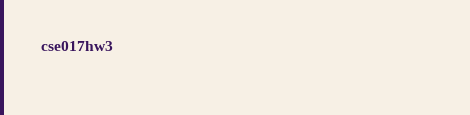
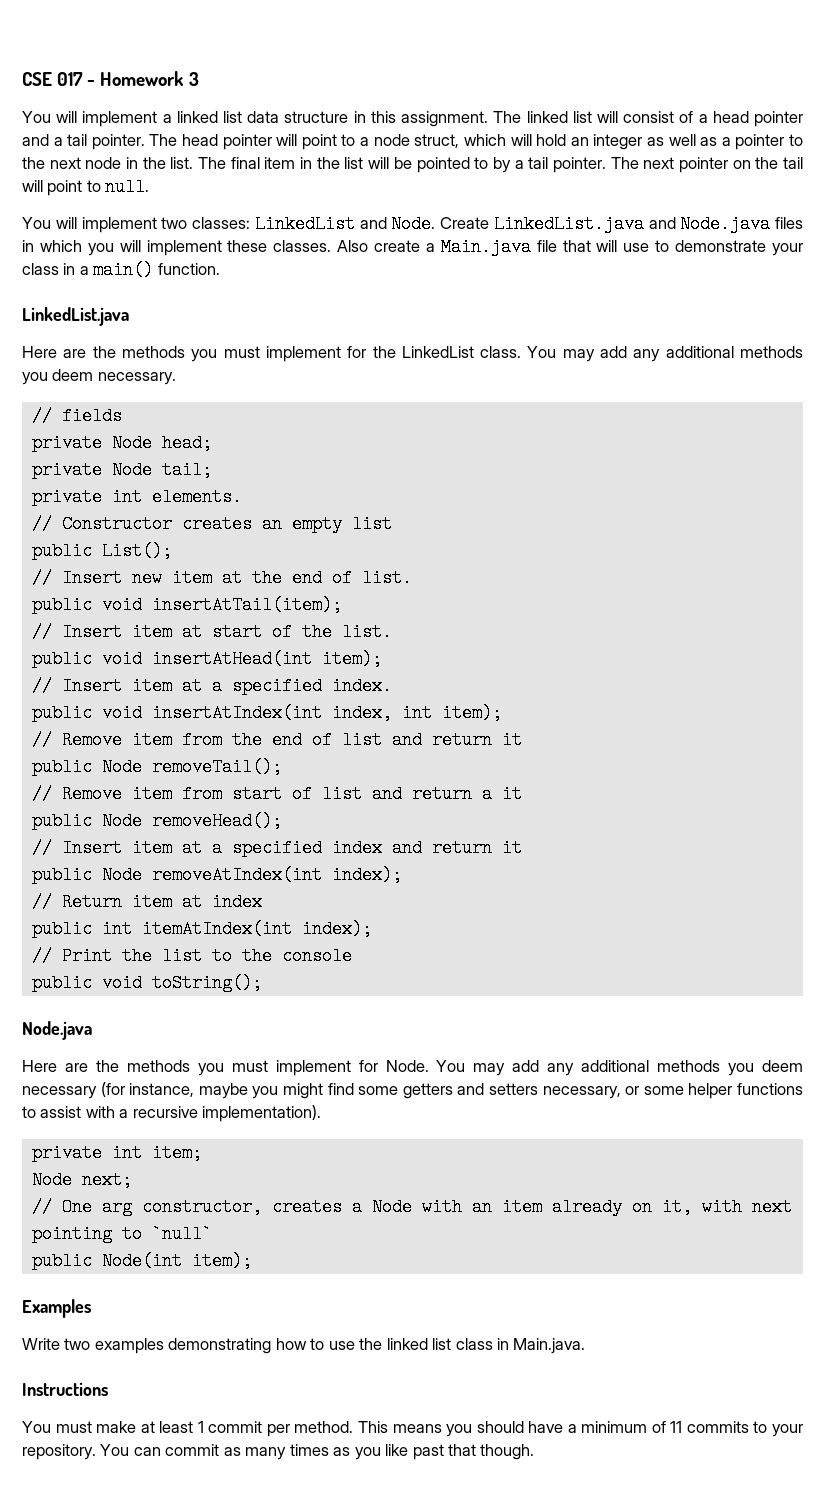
[41,41,113,51] cse017hw3 -> [22,71,199,86] [22,111,804,127] [22,134,803,150] [22,157,803,173] [22,178,150,196] [22,215,803,233] [22,238,803,256] [22,261,220,279] [22,307,129,326] [22,346,803,362] [22,369,176,385] [31,407,122,425] [31,434,212,452] [31,461,212,479] [31,488,242,506] [31,515,392,533] [31,542,172,560] [31,569,412,587] [31,596,342,614] [31,623,392,641] [31,650,382,668] [31,677,392,695] [31,704,502,722] [31,731,522,749] [31,758,282,776] [31,785,522,803] [31,812,282,830] [31,839,522,857] [31,866,402,884] [31,893,262,911] [31,920,372,938] [31,947,352,965] [31,974,262,992] [22,1021,92,1040] [22,1060,803,1076] [22,1082,804,1099] [22,1105,322,1122] [31,1144,202,1162] [31,1171,132,1189] [31,1198,792,1216] [31,1225,212,1243] [31,1252,252,1270] [22,1299,91,1318] [22,1338,586,1354] [22,1382,108,1396] [22,1421,803,1437] [22,1444,535,1460] CSE 017 - Homework 3 // You will implement a linked list data structure in this assignment. The linked list will consist of a head pointer and a tail pointer. The head pointer will point to a node struct, which will hold an integer as well as a pointer to the next node in the list. The final item in the list will be pointed to by a tail pointer. The next pointer on the tail will point to null. // You will implement two classes: LinkedList and Node. Create LinkedList.java and Node.java files in which you will implement these classes. Also create a Main.java file that will use to demonstrate your class in a main() function. // LinkedList.java // Here are the methods you must implement for the LinkedList class. You may add any additional methods you deem necessary. // // fields // private Node head; // private Node tail; // private int elements. // // Constructor creates an empty list // public List(); // // Insert new item at the end of list. // public void insertAtTail(item); // // Insert item at start of the list. // public void insertAtHead(int item); // // Insert item at a specified index. // public void insertAtIndex(int index, int item); // // Remove item from the end of list and return it // public Node removeTail(); // // Remove item from start of list and return a it // public Node removeHead(); // // Insert item at a specified index and return it // public Node removeAtIndex(int index); // // Return item at index // public int itemAtIndex(int index); // // Print the list to the console // public void toString(); // Node.java // Here are the methods you must implement for Node. You may add any additional methods you deem necessary (for instance, maybe you might find some getters and setters necessary, or some helper functions to assist with a recursive implementation). // private int item; // Node next; // // One arg constructor, creates a Node with an item already on it, with next pointing to `null` // public Node(int item); // Examples // Write two examples demonstrating how to use the linked list class in Main.java. // Instructions // You must make at least 1 commit per method. This means you should have a minimum of 11 commits to your repository. You can commit as many times as you like past that though.

